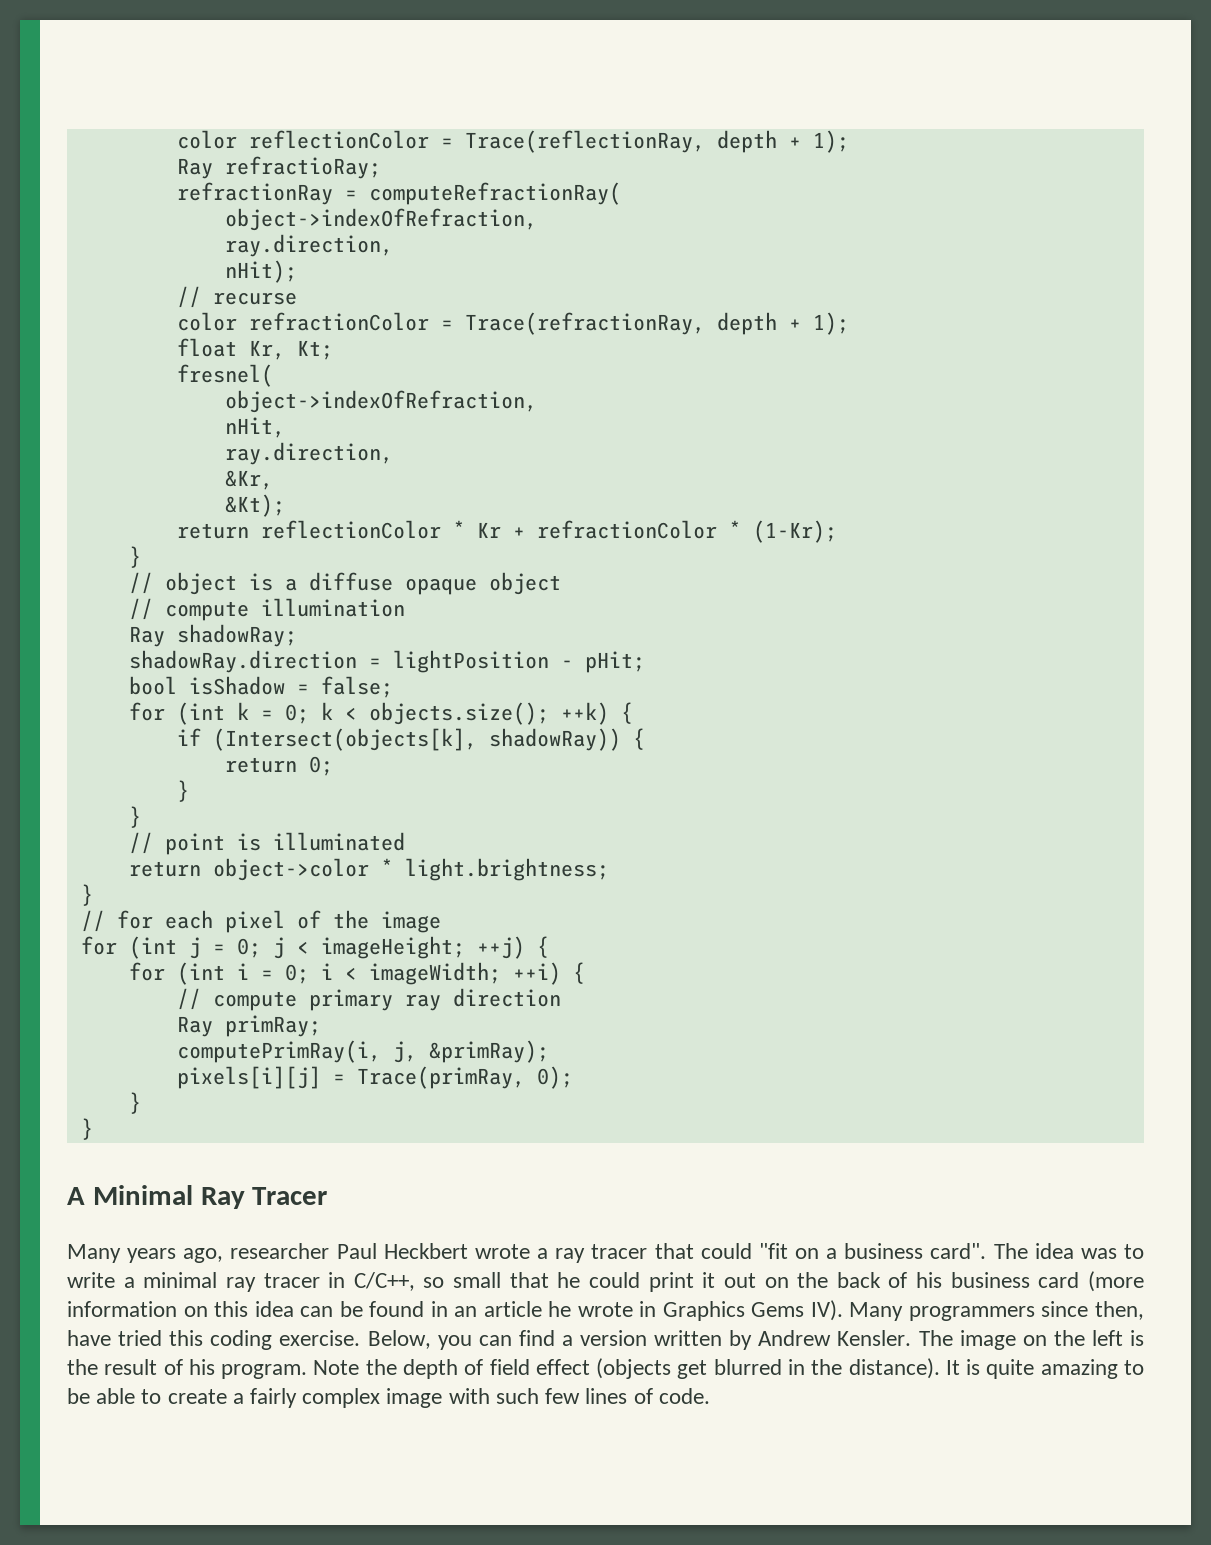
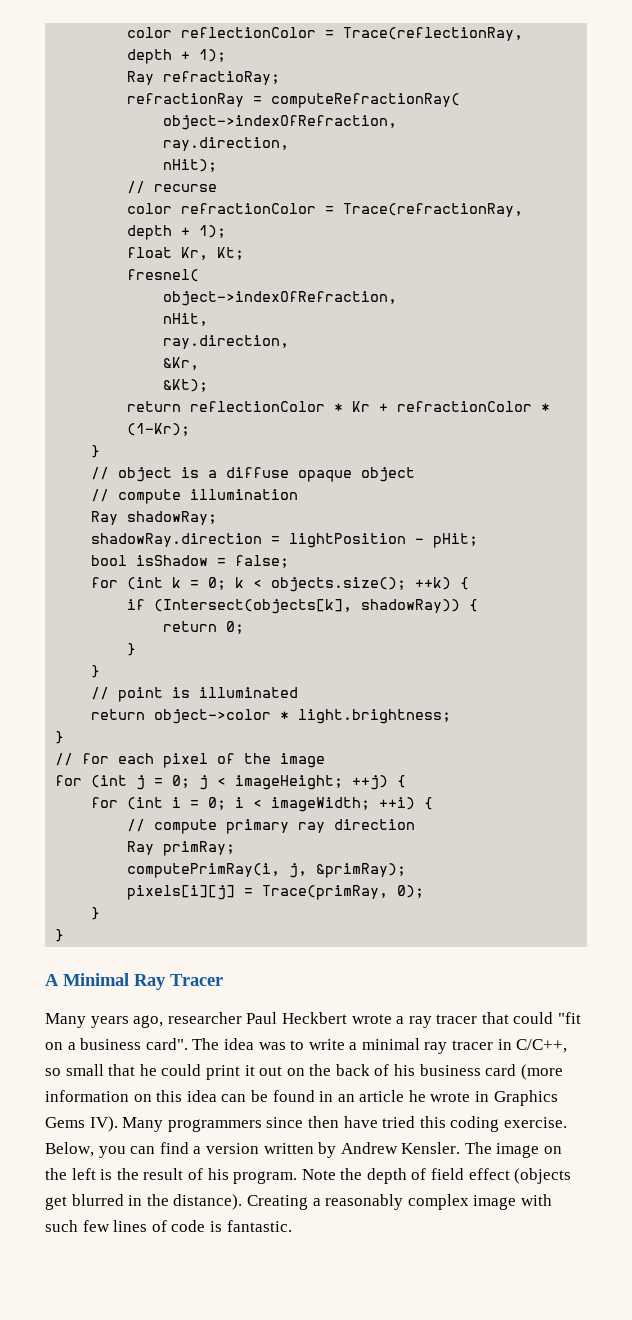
[1094,1301,1144,1320] then, -> [307,1116,339,1128] then
[945,1359,1145,1379] [67,1388,298,1408] It is quite amazing to be able to create a fairly -> [246,1194,404,1210] Creating a reasonably
[658,1388,710,1404] code. -> [171,1220,292,1232] code is fantastic.

